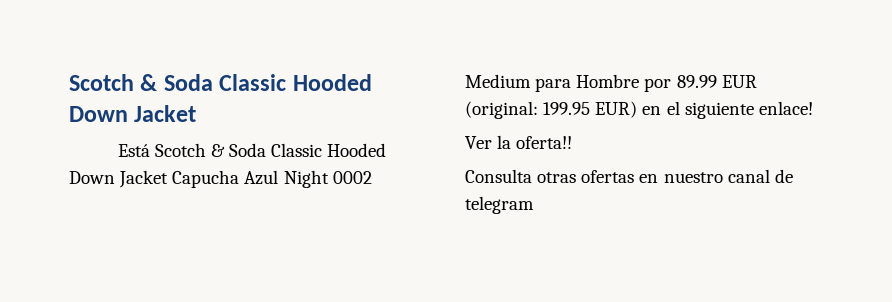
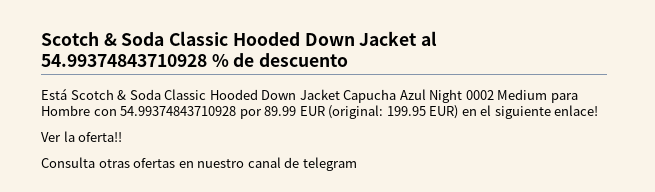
[69,74,372,91] [69,105,197,122] Scotch & Soda Classic Hooded Down Jacket -> [41,31,438,46] [41,53,349,67] Scotch & Soda Classic Hooded Down Jacket al 54.99374843710928 % de descuento
(640, 81) none -> [93,106,237,116] con 54.99374843710928

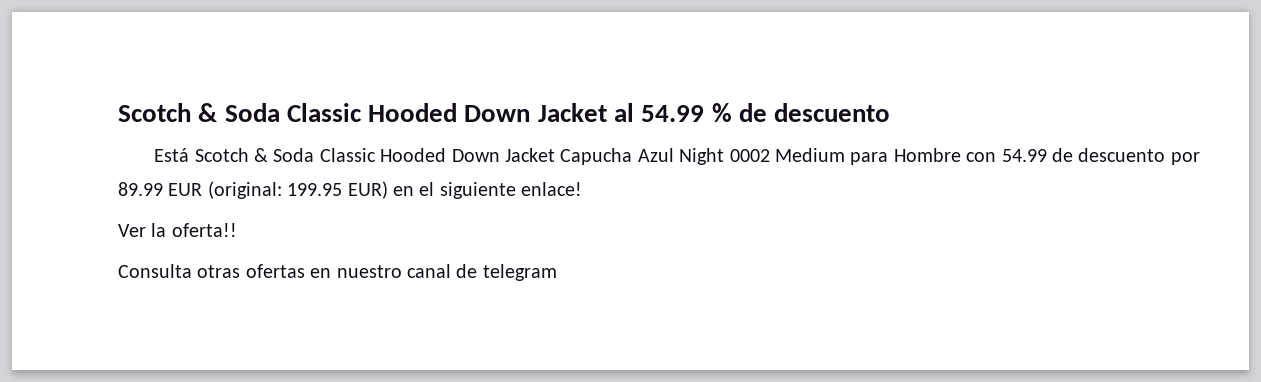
[41,54,207,67] 54.99374843710928 -> [641,105,705,122] 54.99
[120,106,237,116] 54.99374843710928 -> [1001,148,1166,162] 54.99 de descuento

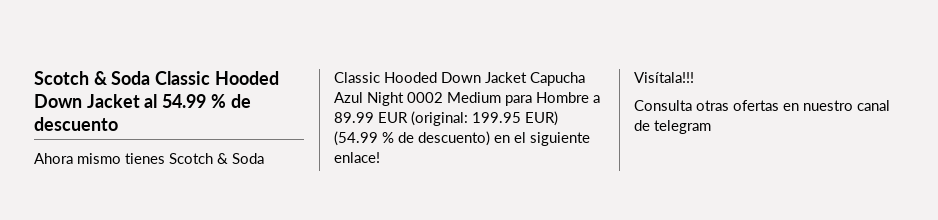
[154,148,190,162] Está -> [34,153,165,164] Ahora mismo tienes
[966,148,1200,165] con 54.99 de descuento por -> [593,95,600,103] a
(388, 190) none -> [334,131,490,146] (54.99 % de descuento)
[118,223,237,237] Ver la oferta!! -> [634,72,694,83] Visítala!!!

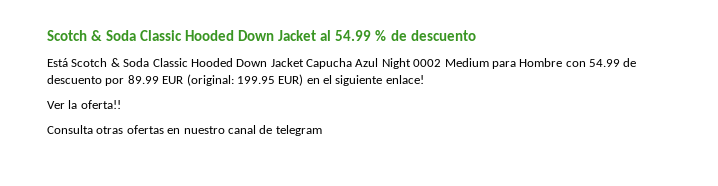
[34,153,165,164] Ahora mismo tienes -> [47,58,68,67] Está
[593,95,600,103] a -> [565,58,637,67] [47,75,125,86] con 54.99 de descuento por
[334,131,490,146] (54.99 % de descuento) -> (304, 80) none
[634,72,694,83] Visítala!!! -> [47,100,121,109] Ver la oferta!!

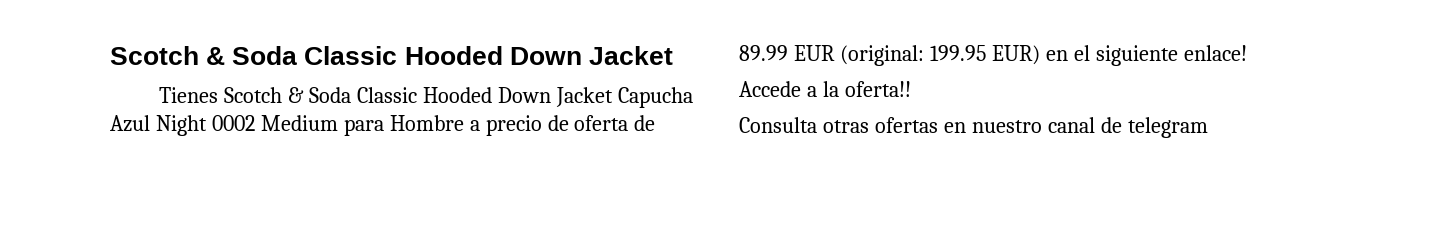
[47,30,476,41] [47,58,68,67] Scotch & Soda Classic Hooded Down Jacket al 54.99 % de descuento // Está -> [110,46,673,65] [159,87,219,103] Scotch & Soda Classic Hooded Down Jacket // Tienes
[565,58,637,67] [47,75,125,86] con 54.99 de descuento por -> [469,115,656,136] a precio de oferta de
[47,101,65,109] Ver -> [739,81,817,97] Accede a

